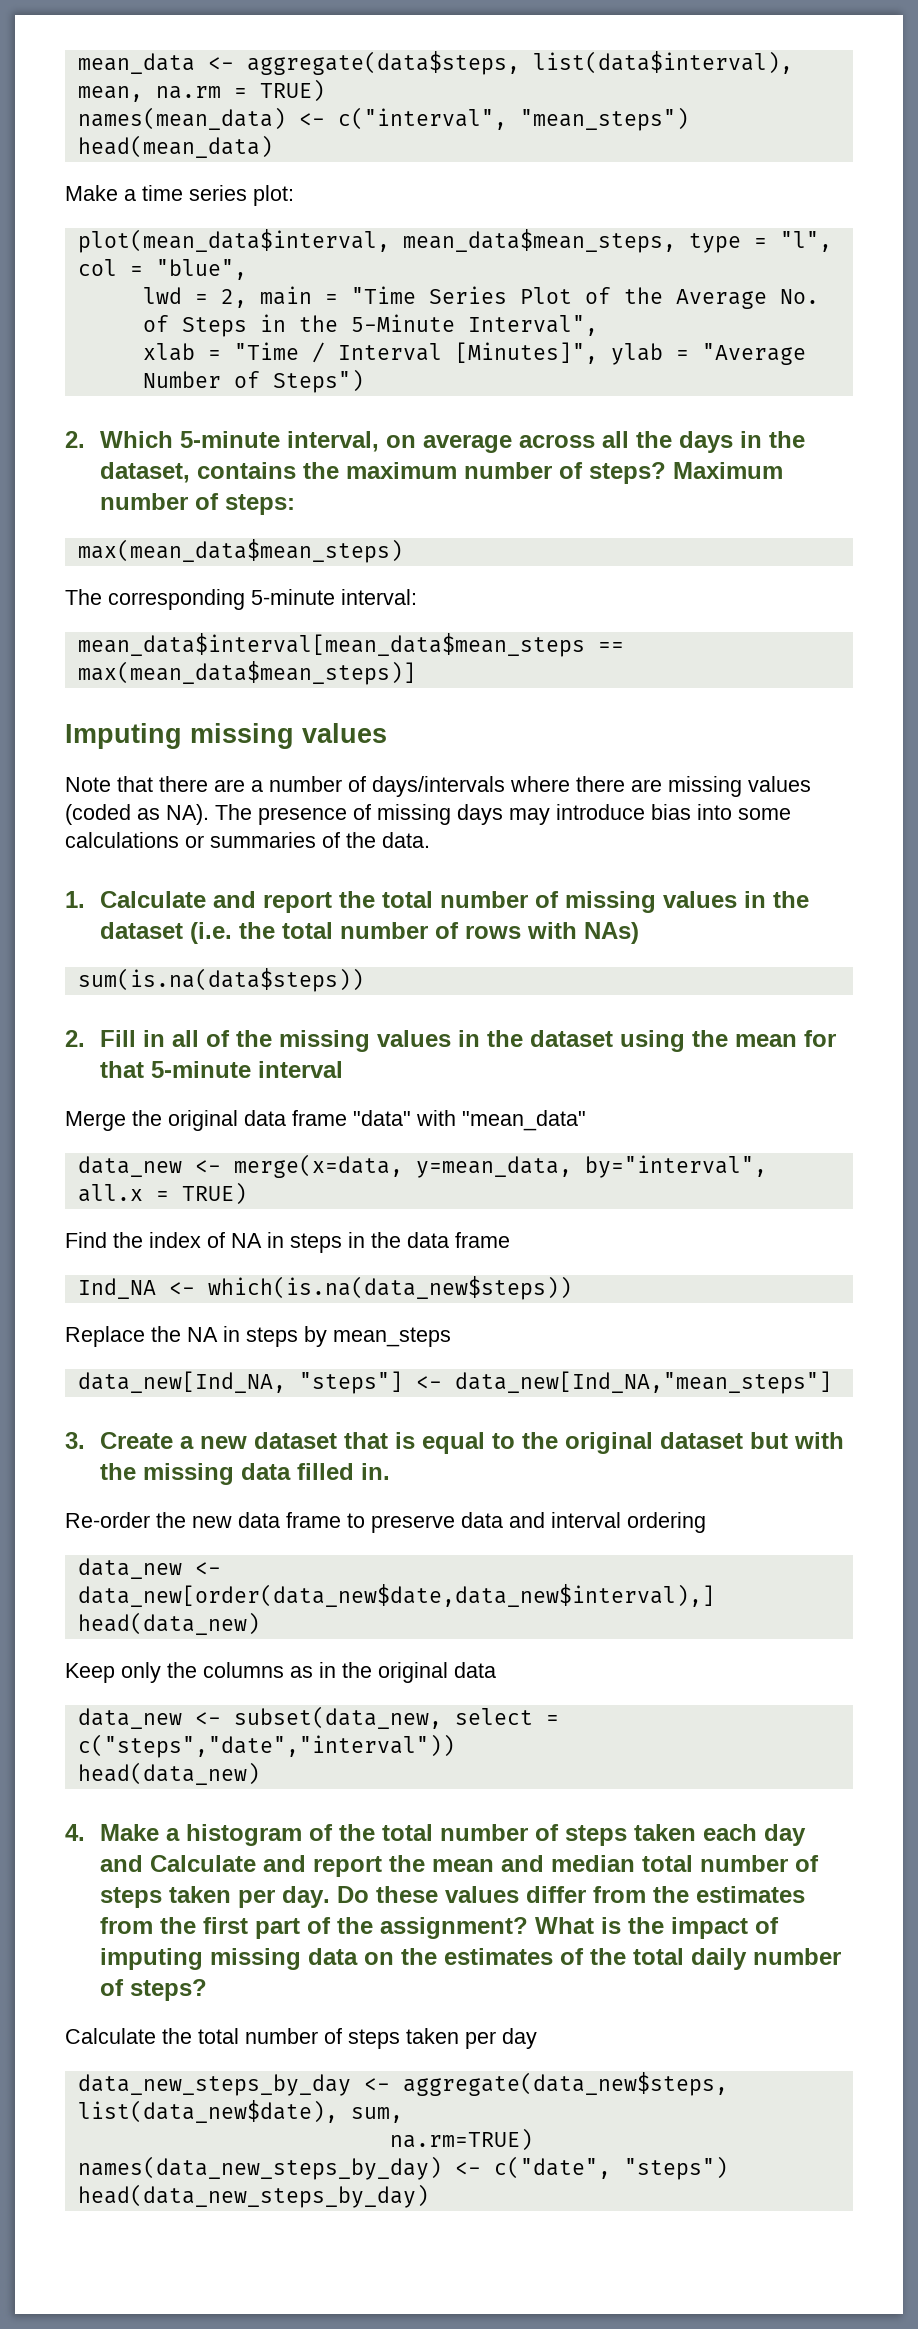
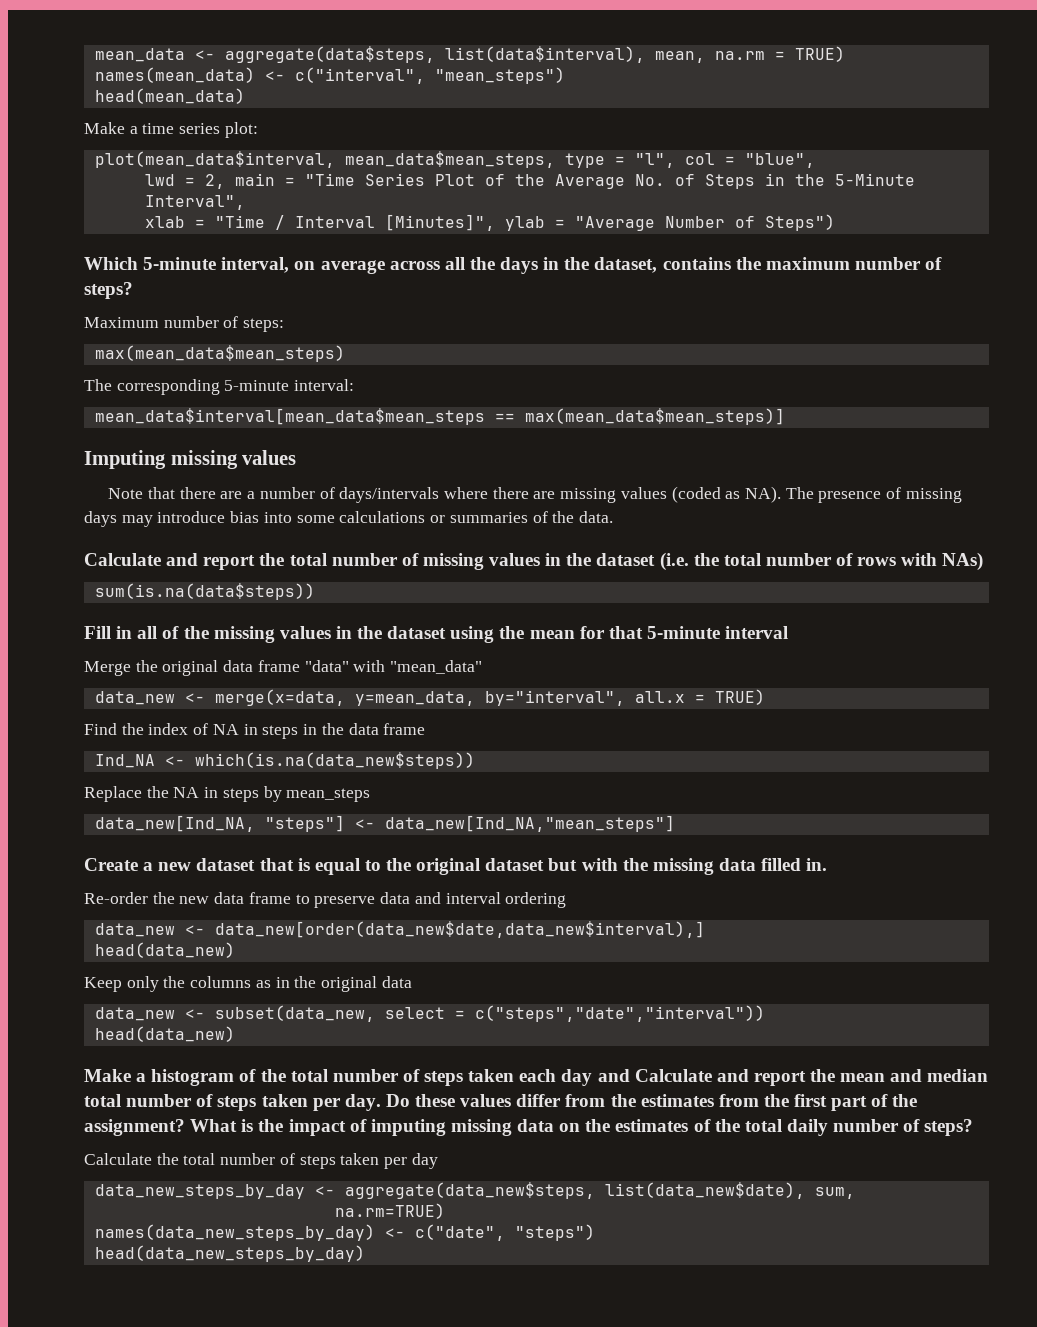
[65,431,85,448] 2. -> (835, 222) none
(667, 473) none -> (133, 290) //
[65,891,85,908] 1. -> (613, 517) none
[65,1030,85,1047] 2. -> (315, 591) none
[65,1432,85,1449] 3. -> (675, 823) none
[65,1824,85,1841] 4. -> (235, 1034) none

